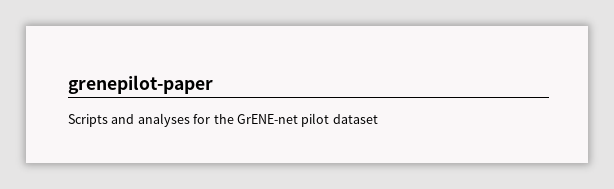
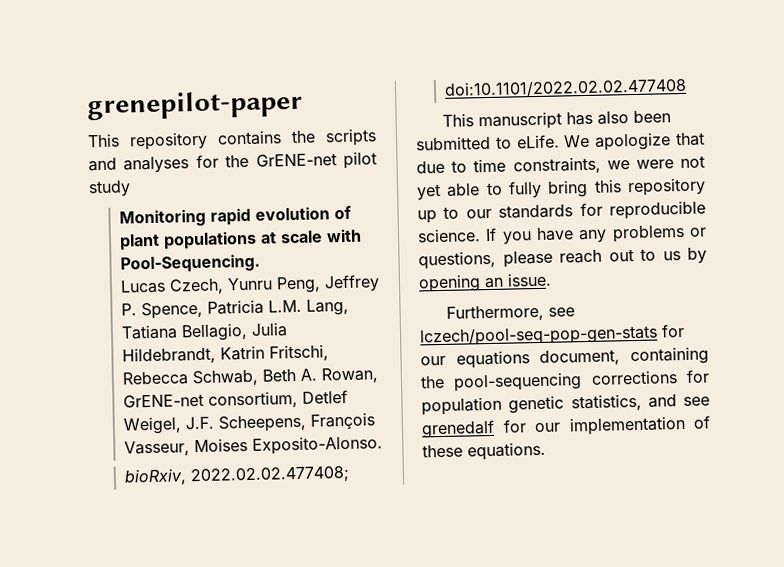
[68,114,108,127] Scripts -> [87,128,377,151] This repository contains the scripts
[332,114,378,124] dataset -> [88,180,131,198] [118,205,352,228] [118,228,362,251] [119,253,260,274] [119,274,380,295] [120,298,349,320] [120,322,288,342] [121,344,329,365] [121,367,379,387] [122,389,348,409] [122,412,375,435] [123,435,383,457] [123,465,350,486] [443,77,687,98] [441,110,671,131] [415,132,705,151] [416,155,705,175] [416,177,706,201] [417,200,706,224] [417,224,707,245] [418,247,707,270] [418,272,552,293] [445,304,575,322] [419,323,685,347] [420,346,709,369] [420,369,710,392] [421,393,710,416] [421,415,711,439] [422,441,546,461] study // Monitoring rapid evolution of plant populations at scale with Pool-Sequencing. // Lucas Czech, Yunru Peng, Jeffrey P. Spence, Patricia L.M. Lang, Tatiana Bellagio, Julia Hildebrandt, Katrin Fritschi, Rebecca Schwab, Beth A. Rowan, GrENE-net consortium, Detlef Weigel, J.F. Scheepens, François Vasseur, Moises Exposito-Alonso. // bioRxiv, 2022.02.02.477408; doi:10.1101/2022.02.02.477408 // This manuscript has also been submitted to eLife. We apologize that due to time constraints, we were not yet able to fully bring this repository up to our standards for reproducible science. If you have any problems or questions, please reach out to us by opening an issue. // Furthermore, see lczech/pool-seq-pop-gen-stats for our equations document, containing the pool-sequencing corrections for population genetic statistics, and see grenedalf for our implementation of these equations.

